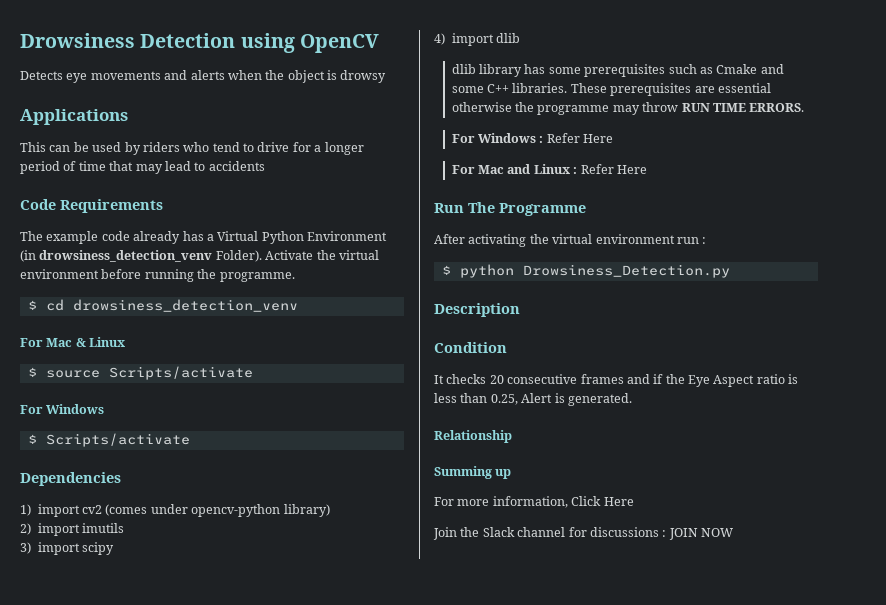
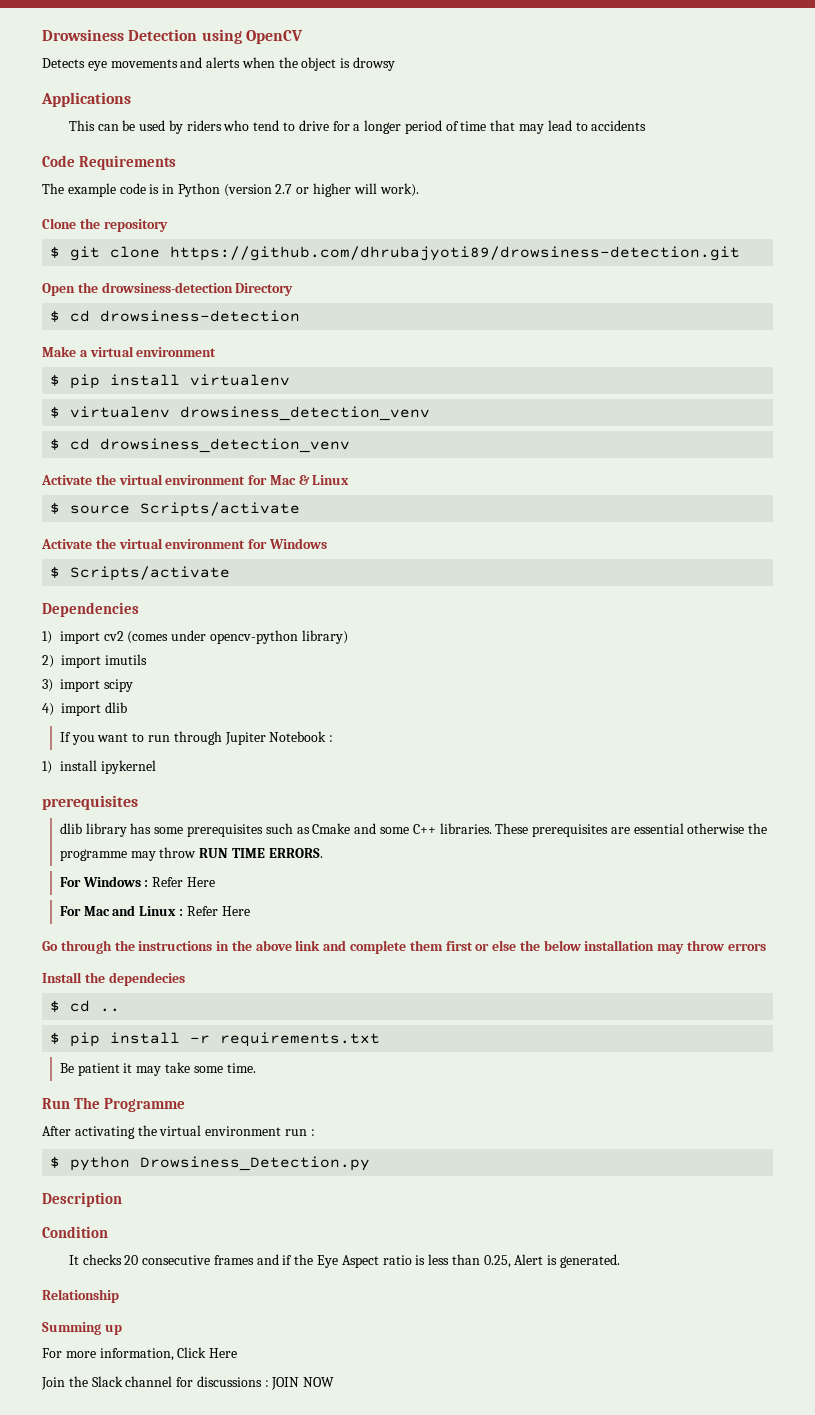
[133,231,387,244] [20,250,379,262] [20,269,295,282] [27,299,298,312] [20,338,43,347] already has a Virtual Python Environment (in drowsiness_detection_venv Folder). Activate the virtual environment before running the programme. // $ cd drowsiness_detection_venv // For -> [149,183,419,197] [42,218,168,232] [50,246,741,261] [42,282,294,296] [50,310,301,322] [42,346,217,357] [50,374,291,389] [50,406,431,421] [50,438,351,453] [41,474,268,485] is in Python (version 2.7 or higher will work). // Clone the repository // $ git clone https://github.com/dhrubajyoti89/drowsiness-detection.git // Open the drowsiness-detection Directory // $ cd drowsiness-detection // Make a virtual environment // $ pip install virtualenv // $ virtualenv drowsiness_detection_venv // $ cd drowsiness_detection_venv // Activate the virtual environment for
[20,405,43,414] For -> [41,538,268,549] Activate the virtual environment for
(521, 38) none -> [59,731,334,745] [42,760,156,774] [42,795,138,810] // If you want to run through Jupiter Notebook : // 1) install ipykernel // prerequisites
(647, 169) none -> [42,940,766,954] [42,972,185,986] [50,1000,121,1012] [50,1032,381,1047] [59,1062,256,1076] // Go through the instructions in the above link and complete them first or else the below installation may throw errors // Install the dependecies // $ cd .. // $ pip install -r requirements.txt // Be patient it may take some time.

